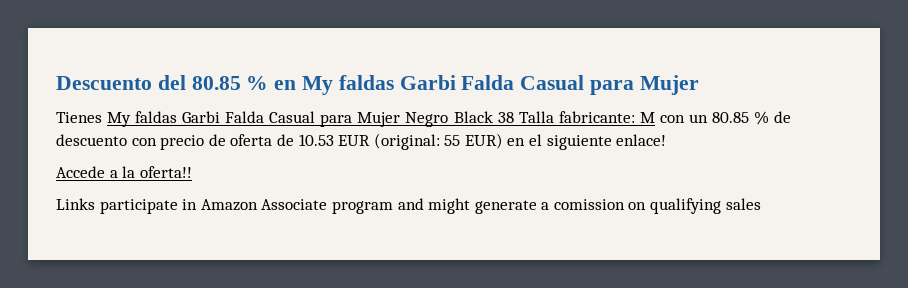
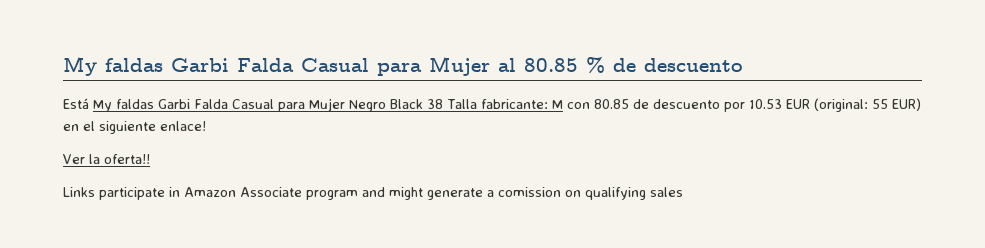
[56,75,699,95] [56,112,102,123] Descuento del 80.85 % en My faldas Garbi Falda Casual para Mujer // Tienes -> [63,56,743,76] [63,98,89,109] My faldas Garbi Falda Casual para Mujer al 80.85 % de descuento // Está
[688,111,791,125] [56,134,294,150] un 80.85 % de descuento con precio de oferta de -> [593,99,745,112] 80.85 de descuento por
[56,166,118,178] Accede a -> [63,154,85,164] Ver

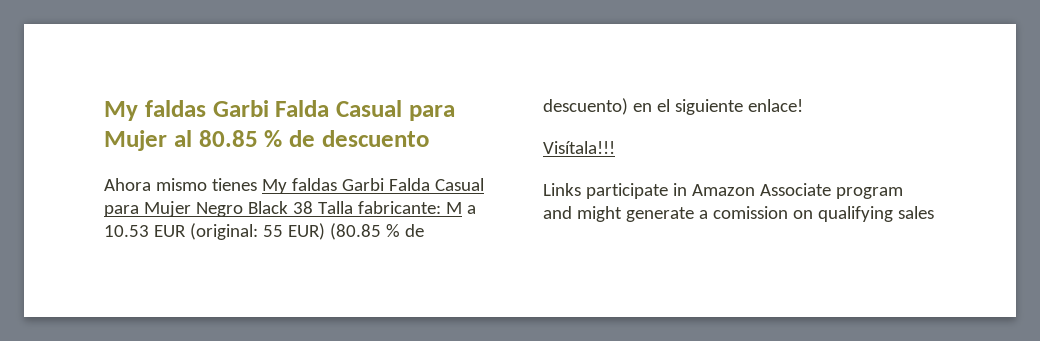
[63,98,89,109] Está -> [104,178,257,191] Ahora mismo tienes
[566,99,745,112] con 80.85 de descuento por -> [466,205,476,214] a
(921, 104) none -> [329,223,424,240] [543,98,628,115] (80.85 % de descuento)
[63,154,150,164] Ver la oferta!! -> [543,141,615,154] Visítala!!!

